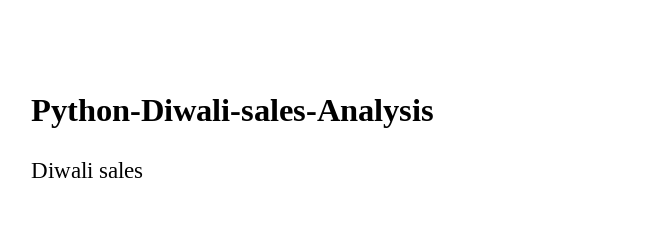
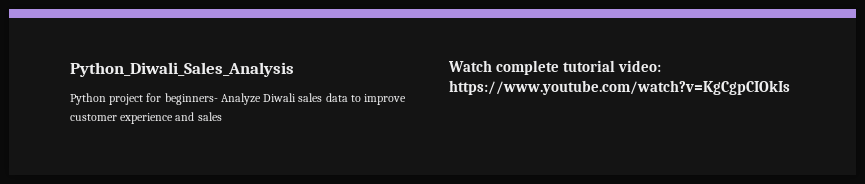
[31,99,434,128] [31,162,144,178] Python-Diwali-sales-Analysis // Diwali sales -> [70,62,294,77] [70,93,407,105] [70,112,222,124] [448,60,662,75] [449,80,790,95] Python_Diwali_Sales_Analysis // Python project for beginners- Analyze Diwali sales data to improve customer experience and sales // Watch complete tutorial video: https://www.youtube.com/watch?v=KgCgpCIOkIs

